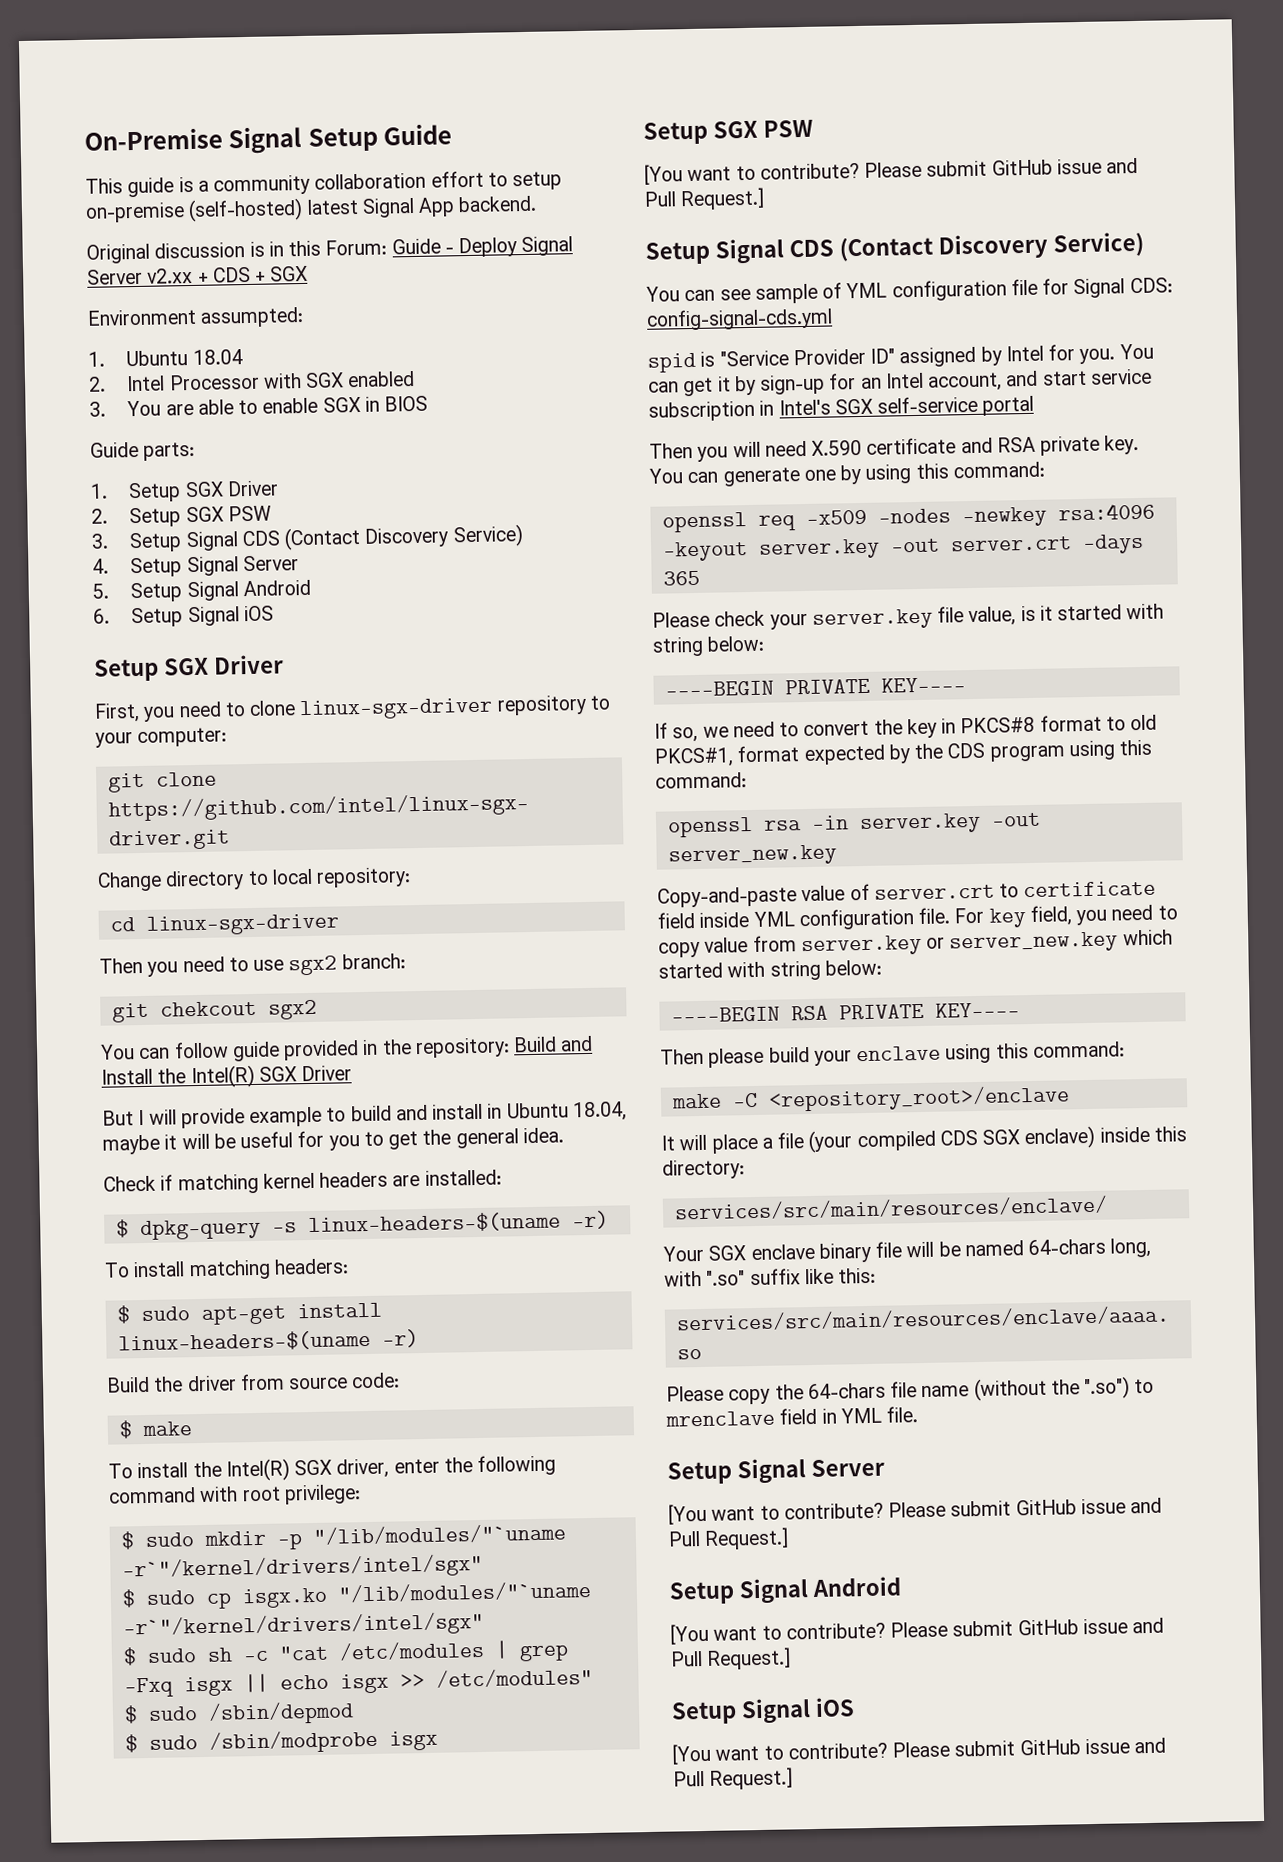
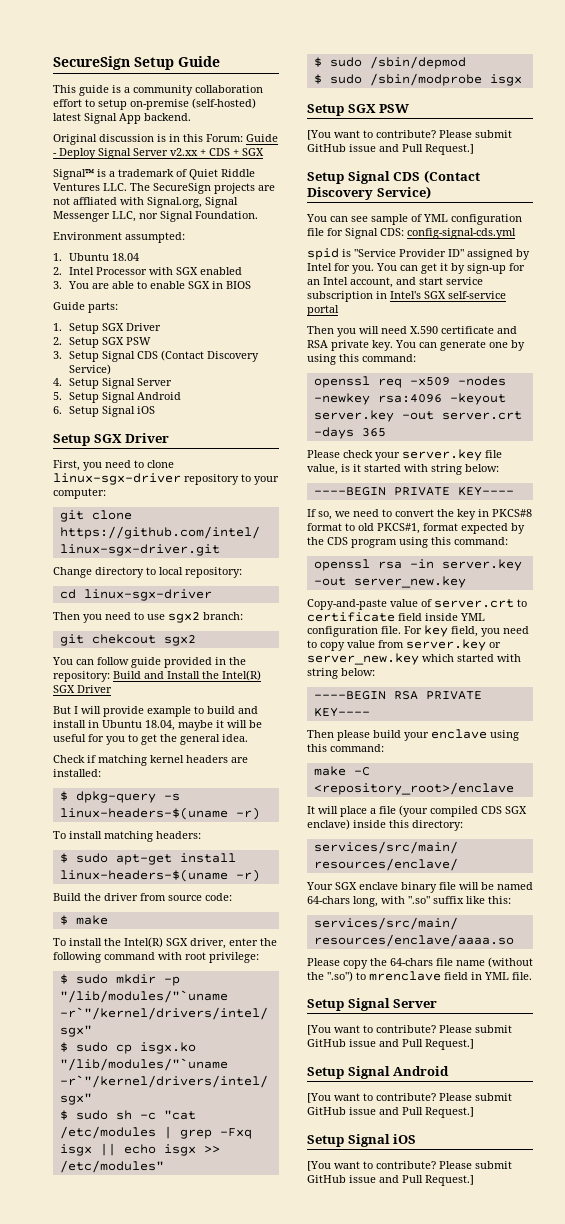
[84,126,303,155] On-Premise Signal -> [53,56,130,70] SecureSign
(309, 273) none -> [53,169,255,180] [53,183,275,194] [53,197,238,208] [53,211,258,222] // Signal™ is a trademark of Quiet Riddle Ventures LLC. The SecureSign projects are not affliated with Signal.org, Signal Messenger LLC, nor Signal Foundation.

